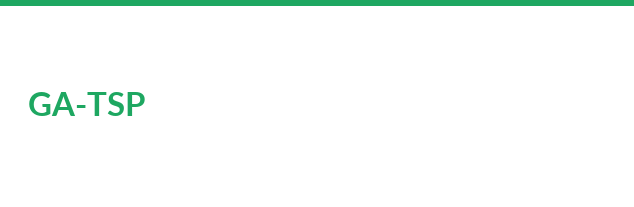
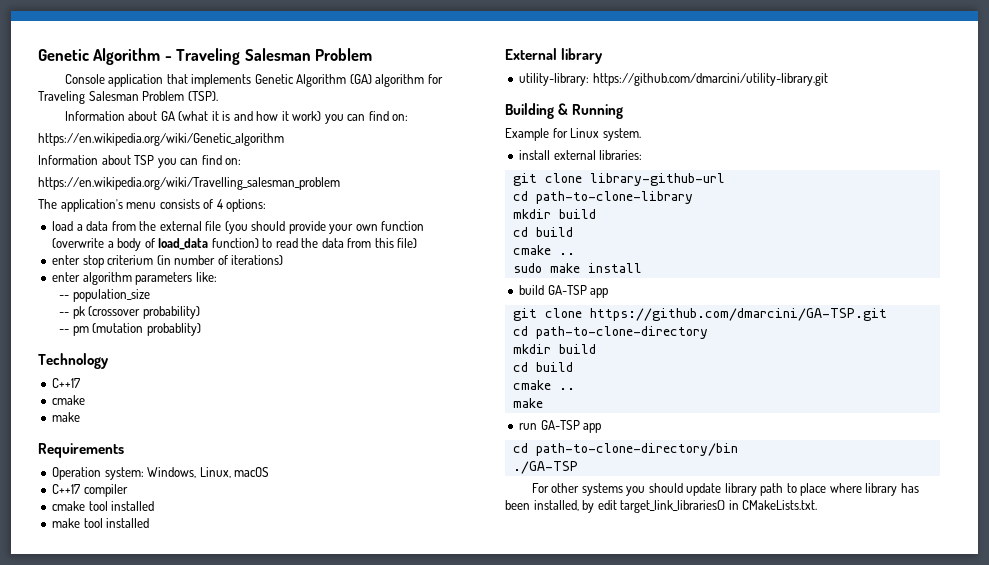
[28,92,145,116] GA-TSP -> [38,48,373,65] [64,74,443,87] [38,91,218,104] [64,111,409,124] [38,133,284,146] [38,155,242,168] [38,177,340,190] [38,199,267,212] [52,221,425,234] [52,238,418,251] [52,255,284,268] [52,272,217,285] [59,289,150,302] [59,306,200,319] [59,323,201,336] [38,353,109,369] [52,378,81,388] [52,395,86,405] [52,412,81,422] [38,443,124,458] [52,467,270,480] [52,484,128,497] [52,501,155,511] [52,518,150,528] [505,48,604,64] [519,73,828,86] [505,103,624,119] [505,128,641,141] [519,150,643,160] [512,173,725,186] [512,191,693,204] [512,209,596,219] [512,227,573,237] [512,245,575,255] [512,263,642,273] [519,285,609,298] [512,308,887,321] [512,326,708,339] [512,344,596,354] [512,362,573,372] [512,380,575,390] [512,398,543,408] [519,420,602,433] [512,443,738,456] [512,461,578,474] [531,483,919,496] [505,500,818,513] Genetic Algorithm - Traveling Salesman Problem // Console application that implements Genetic Algorithm (GA) algorithm for Traveling Salesman Problem (TSP). // Information about GA (what it is and how it work) you can find on: // https://en.wikipedia.org/wiki/Genetic_algorithm // Information about TSP you can find on: // https://en.wikipedia.org/wiki/Travelling_salesman_problem // The application's menu consists of 4 options: // load a data from the external file (you should provide your own function (overwrite a body of load_data function) to read the data from this file) // enter stop criterium (in number of iterations) // enter algorithm parameters like: // -- population_size // -- pk (crossover probability) // -- pm (mutation probablity) // Technology // C++17 // cmake // make // Requirements // Operation system: Windows, Linux, macOS // C++17 compiler // cmake tool installed // make tool installed // External library // utility-library: https://github.com/dmarcini/utility-library.git // Building & Running // Example for Linux system. // install external libraries: // git clone library-github-url // cd path-to-clone-library // mkdir build // cd build // cmake .. // sudo make install // build GA-TSP app // git clone https://github.com/dmarcini/GA-TSP.git // cd path-to-clone-directory // mkdir build // cd build // cmake .. // make // run GA-TSP app // cd path-to-clone-directory/bin // ./GA-TSP // For other systems you should update library path to place where library has been installed, by edit target_link_libraries() in CMakeLists.txt.

